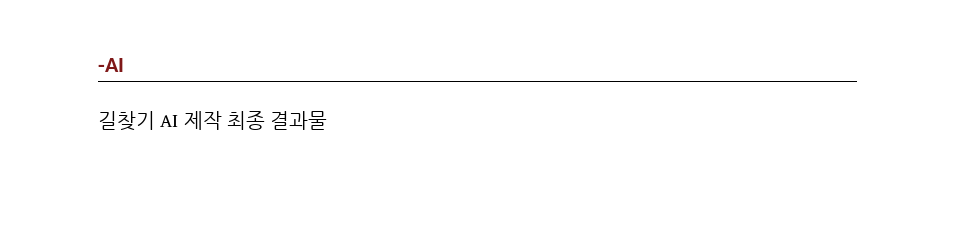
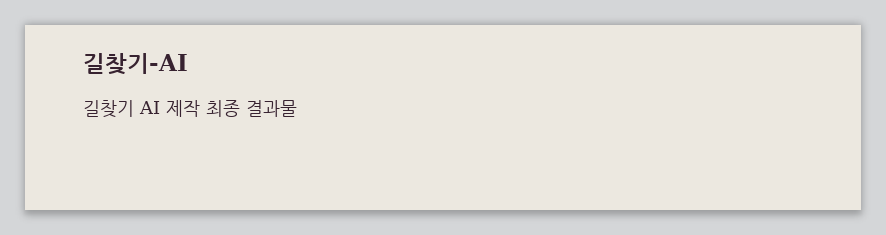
[98,58,124,72] -AI -> [83,53,188,75] 길찾기-AI

